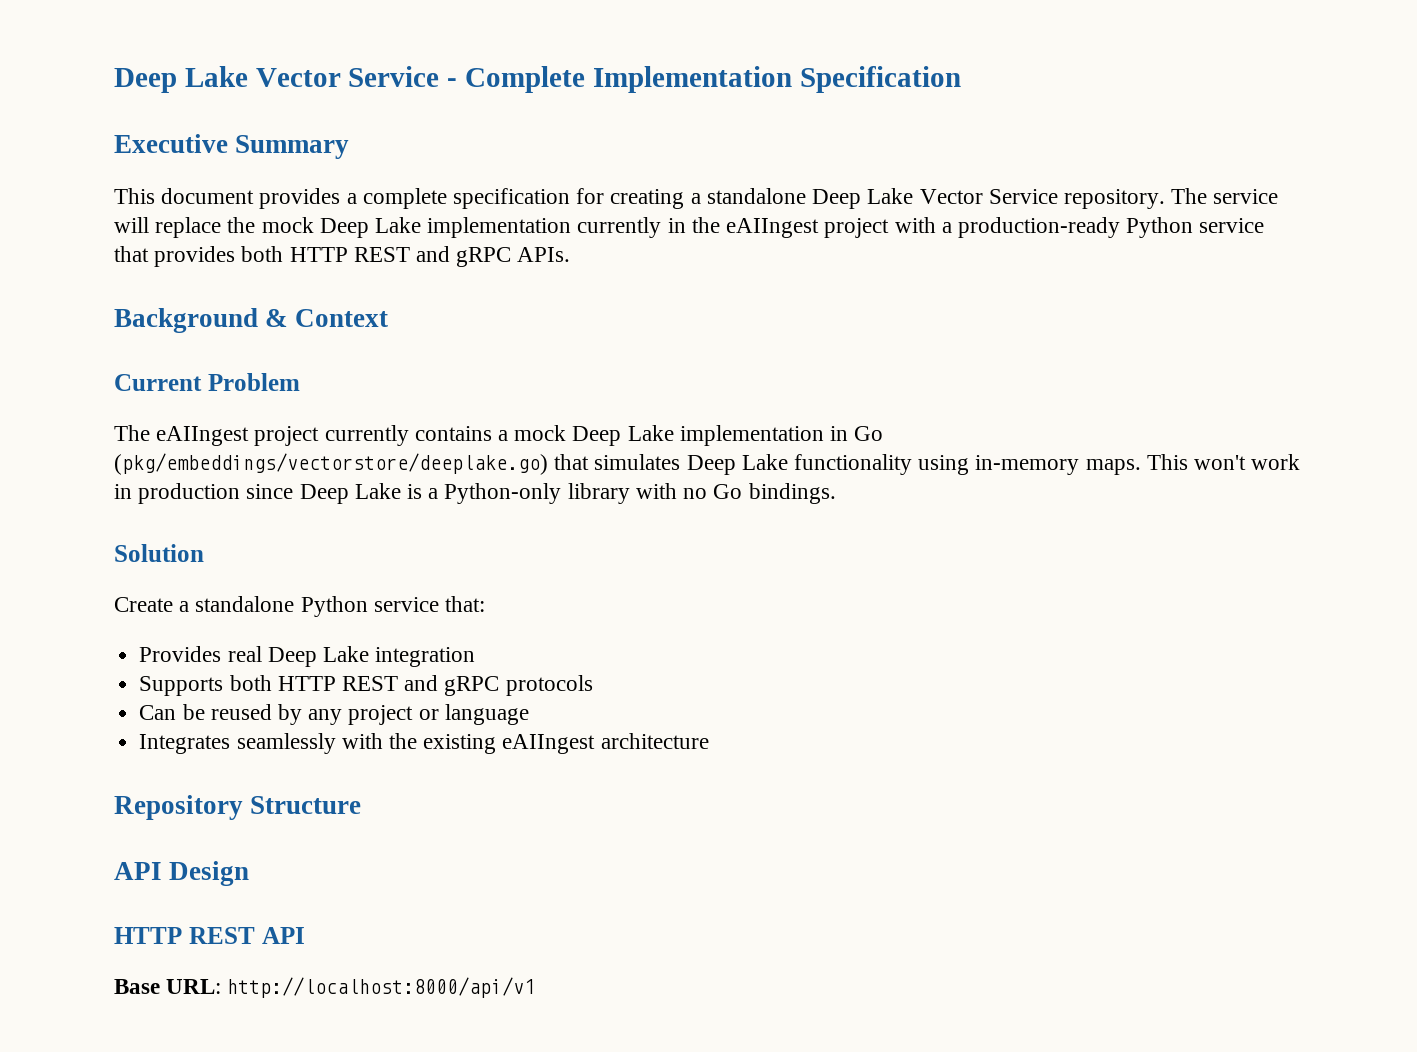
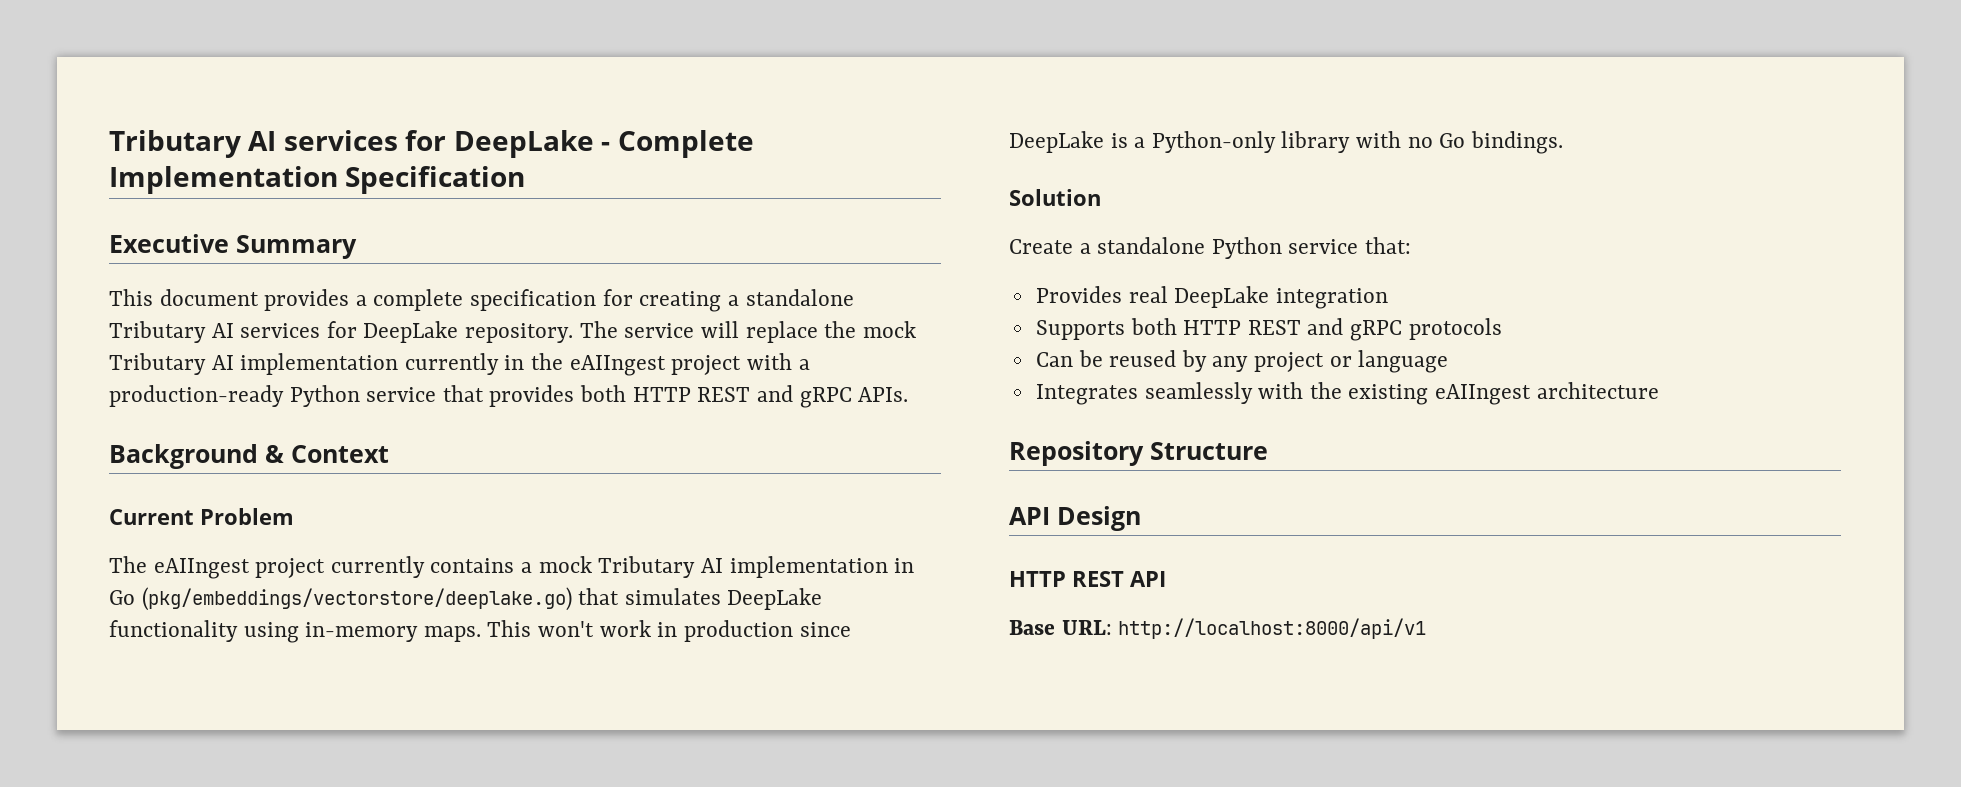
[114,66,440,93] Deep Lake Vector Service -> [109,130,594,158] Tributary AI services for DeepLake
[812,188,1058,209] Deep Lake Vector Service -> [109,321,459,343] Tributary AI services for DeepLake
[319,217,422,238] Deep Lake -> [109,353,234,375] Tributary AI
[572,425,674,446] Deep Lake -> [598,556,723,578] Tributary AI
[686,454,788,475] Deep Lake -> [727,588,823,610] DeepLake
[299,483,401,504] Deep Lake -> [1009,131,1104,153] DeepLake
[267,646,369,667] Deep Lake -> [1174,286,1270,308] DeepLake

